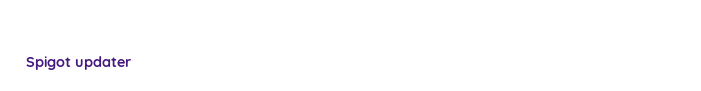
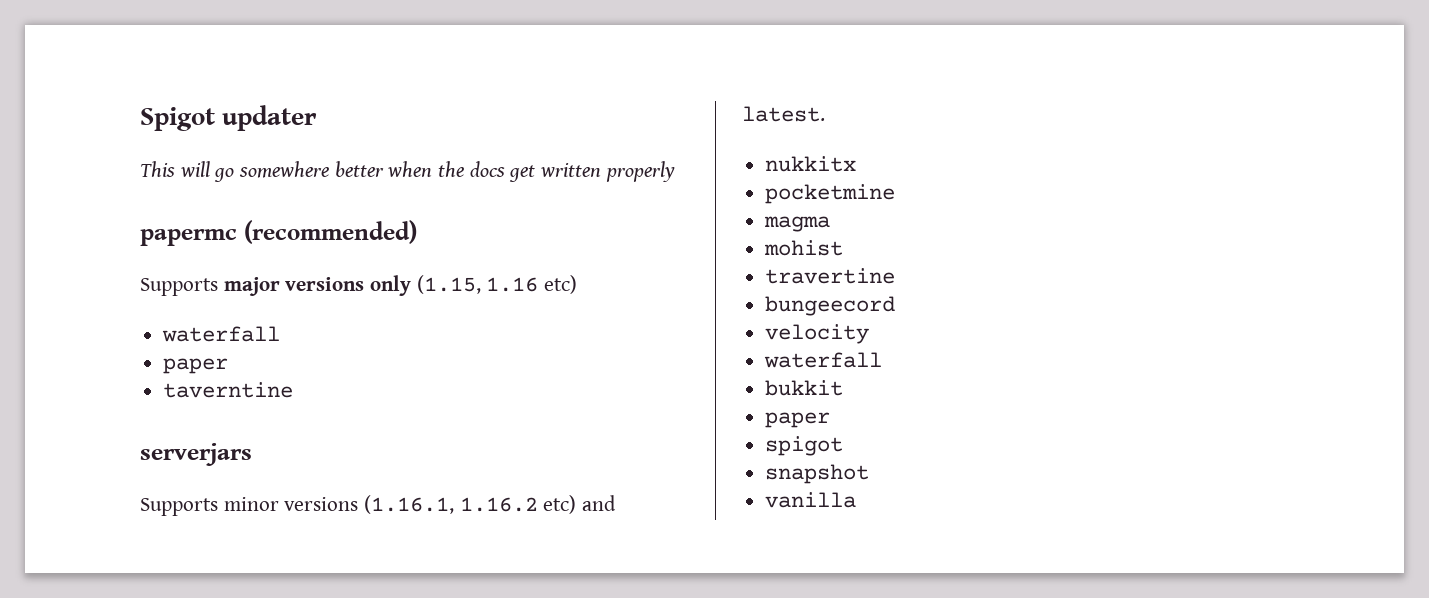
(131, 63) none -> [140,161,675,182] [140,220,417,246] [140,275,578,296] [162,326,281,342] [163,358,229,374] [163,382,294,398] [140,443,252,466] [140,495,617,516] [742,106,825,122] [765,156,857,172] [765,184,896,204] [764,216,831,232] [764,240,844,256] [765,268,896,284] [765,296,896,316] [765,324,870,344] [764,352,883,368] [765,380,844,396] [765,412,831,428] [765,436,844,456] [765,464,870,484] [765,492,857,508] // This will go somewhere better when the docs get written properly // papermc (recommended) // Supports major versions only (1.15, 1.16 etc) // waterfall // paper // taverntine // serverjars // Supports minor versions (1.16.1, 1.16.2 etc) and latest. // nukkitx // pocketmine // magma // mohist // travertine // bungeecord // velocity // waterfall // bukkit // paper // spigot // snapshot // vanilla

